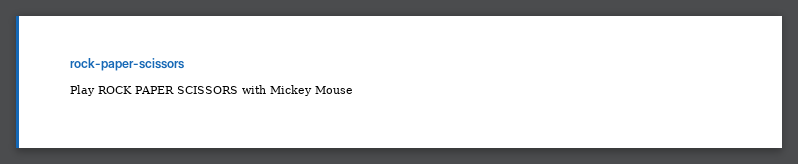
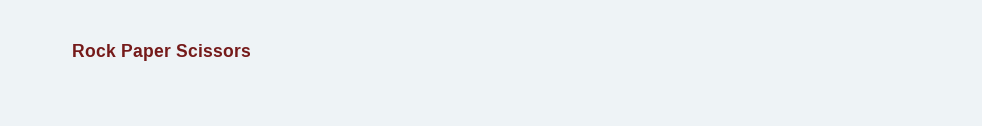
[70,58,184,71] [70,85,353,96] rock-paper-scissors // Play ROCK PAPER SCISSORS with Mickey Mouse -> [72,44,251,61] Rock Paper Scissors

